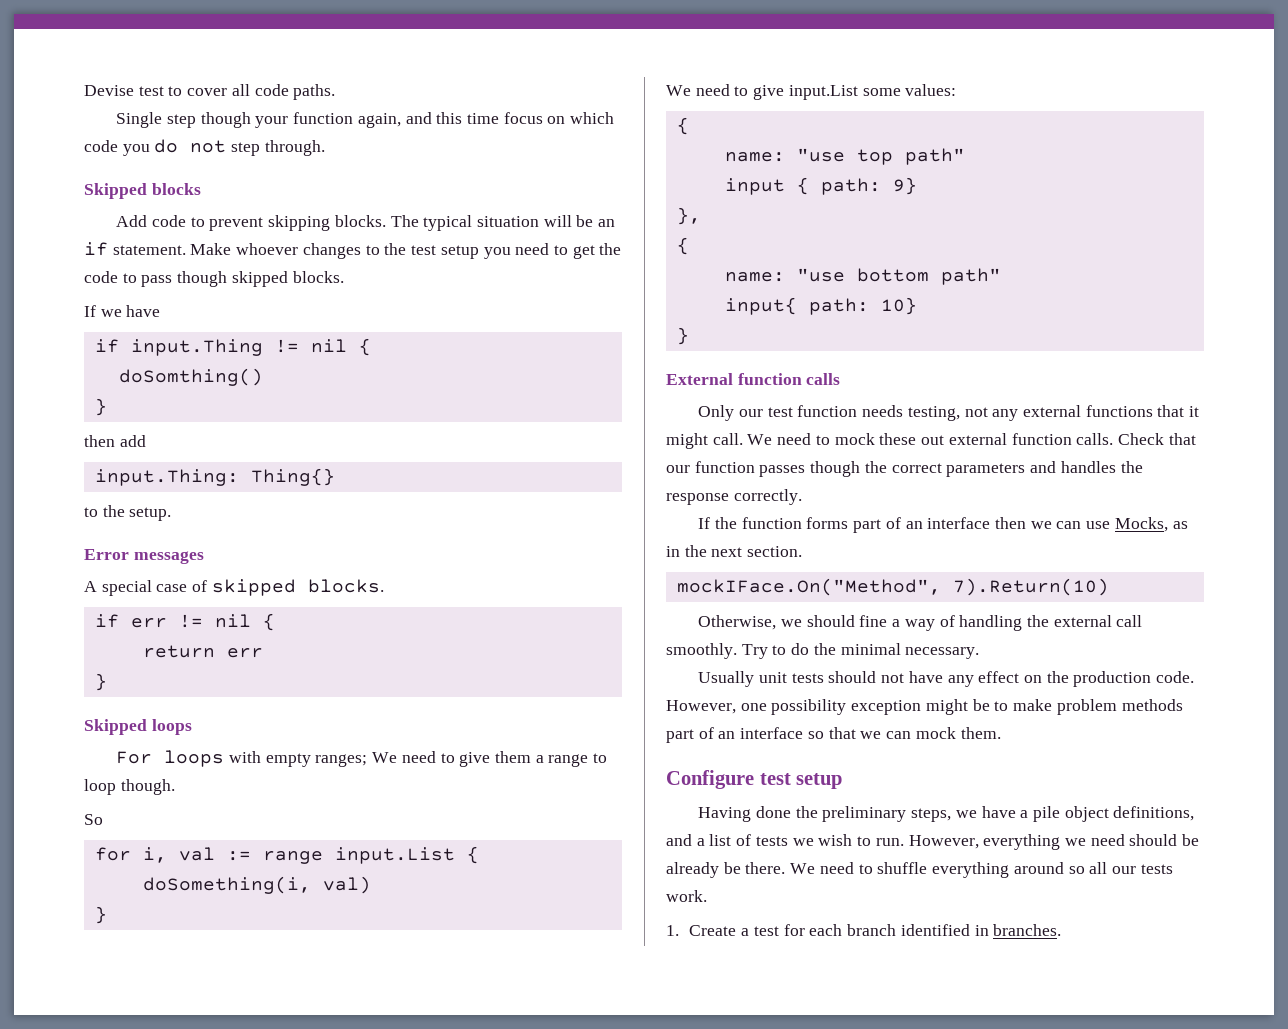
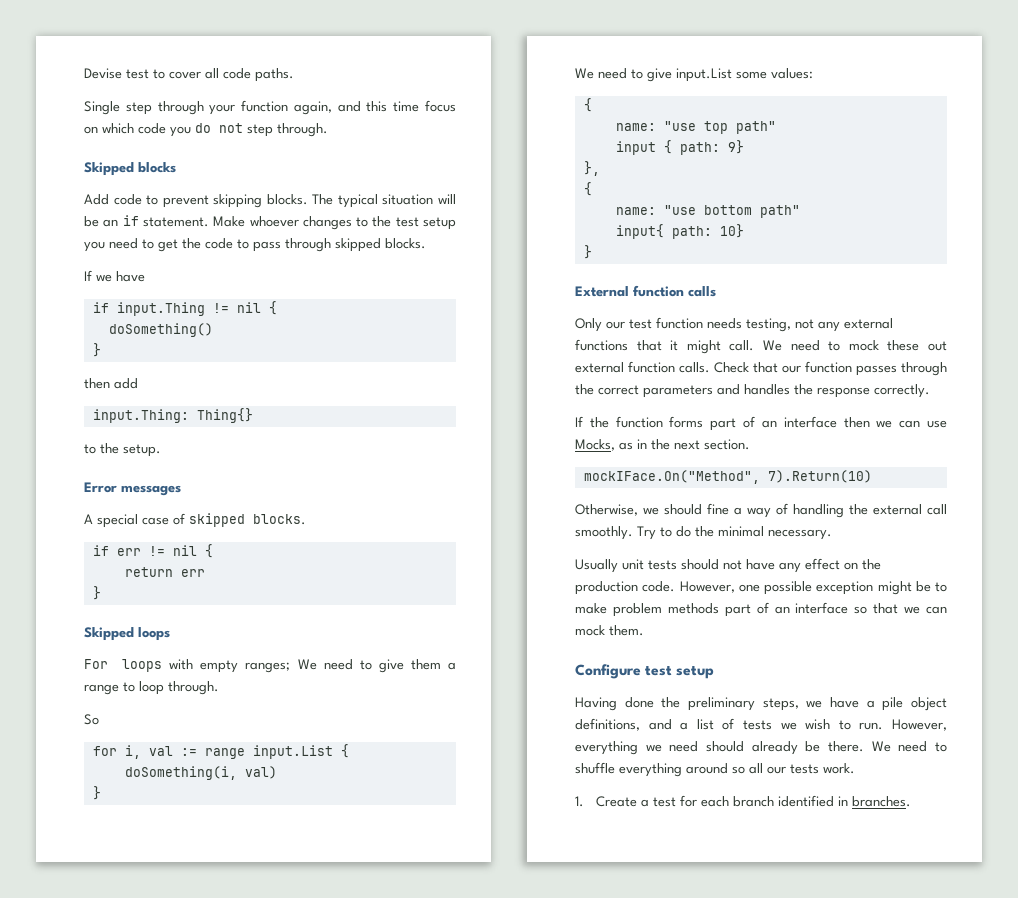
[200,112,251,128] though -> [157,101,204,115] through
[177,271,228,287] though -> [285,238,331,252] through
[118,368,263,386] doSomthing() -> [108,323,213,337] doSomething()
[120,779,175,795] though. -> [168,681,219,695] through.
[810,461,861,477] though -> [901,362,947,376] through
[771,699,847,715] possibility -> [764,581,812,595] possible
[1182,834,1200,846] be -> (744, 746) none

